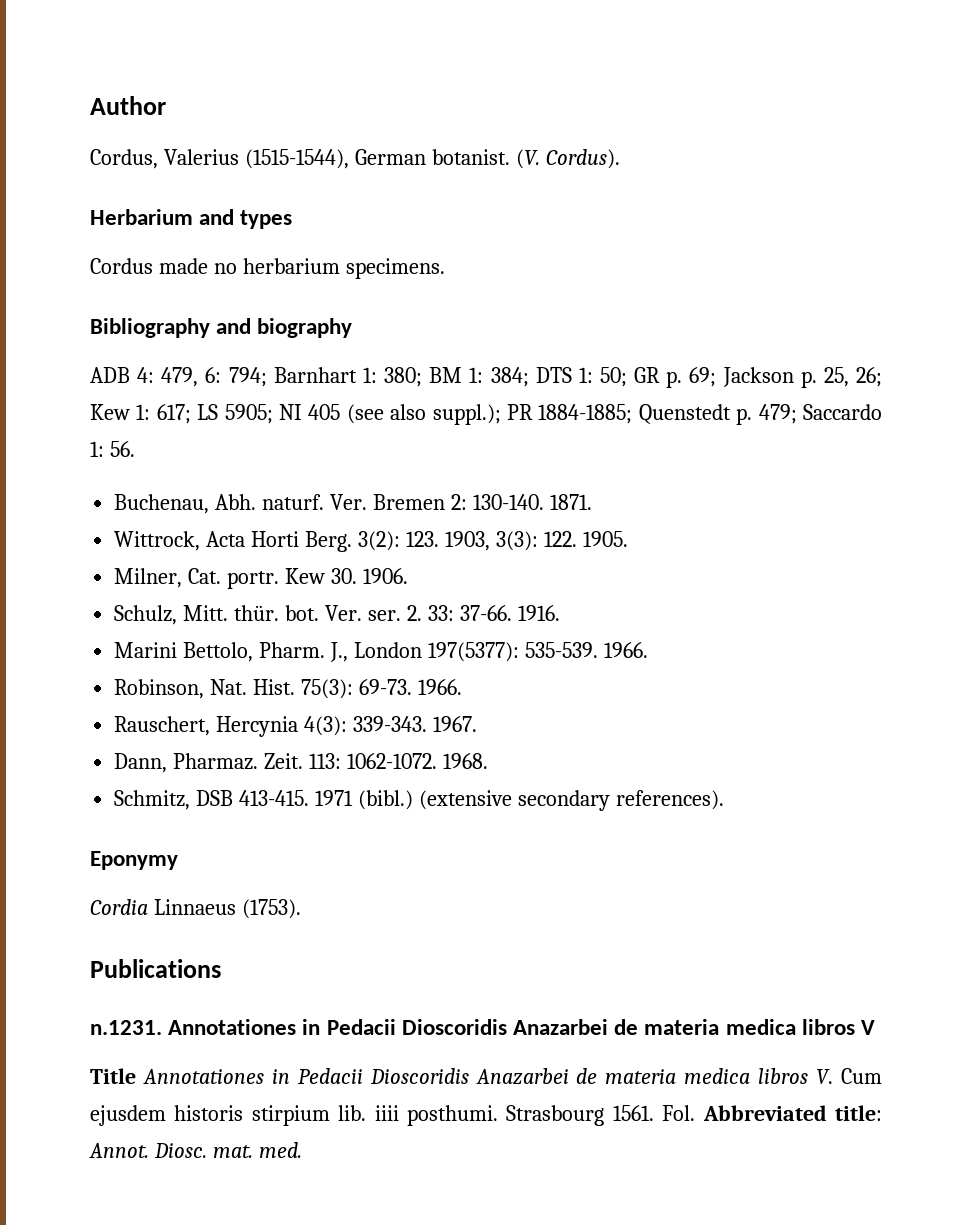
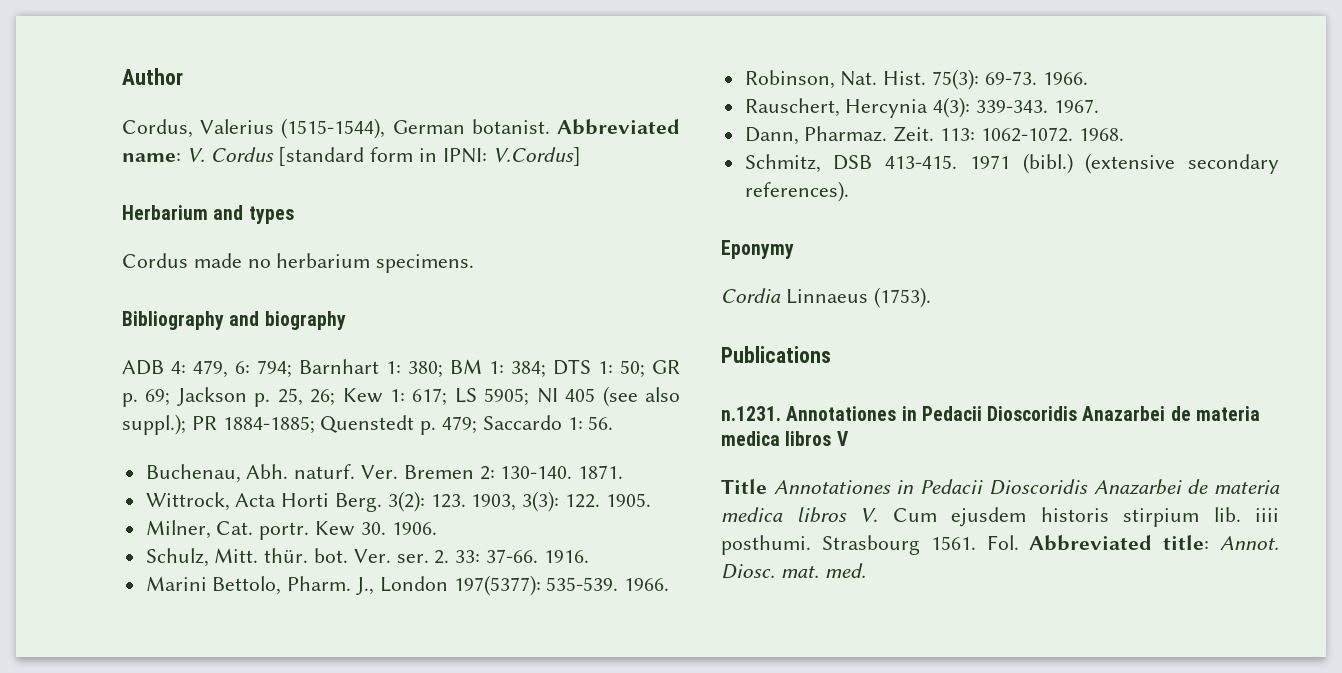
[515,149,620,169] (V. Cordus). -> [557,119,680,135] [122,147,581,166] Abbreviated name: V. Cordus [standard form in IPNI: V.Cordus]

